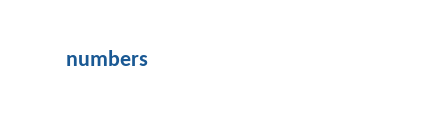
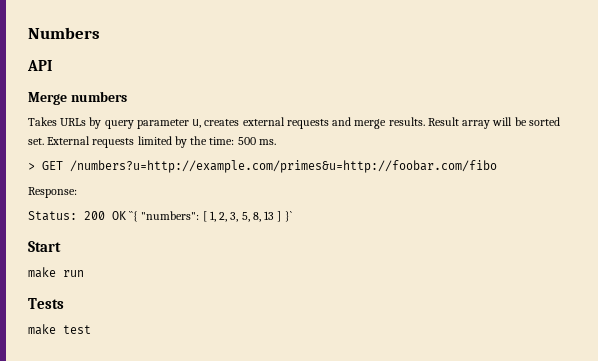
[66,50,148,66] numbers -> [28,27,100,39] [27,60,52,71] [28,91,127,105] [28,117,560,129] [28,136,276,148] [28,160,497,173] [28,187,77,198] [28,211,292,222] [28,241,61,252] [28,267,84,278] [28,298,64,309] [28,324,91,335] Numbers // API // Merge numbers // Takes URLs by query parameter u, creates external requests and merge results. Result array will be sorted set. External requests limited by the time: 500 ms. // > GET /numbers?u=http://example.com/primes&u=http://foobar.com/fibo // Response: // Status: 200 OK ``{ "numbers": [ 1, 2, 3, 5, 8, 13 ] }` // Start // make run // Tests // make test

